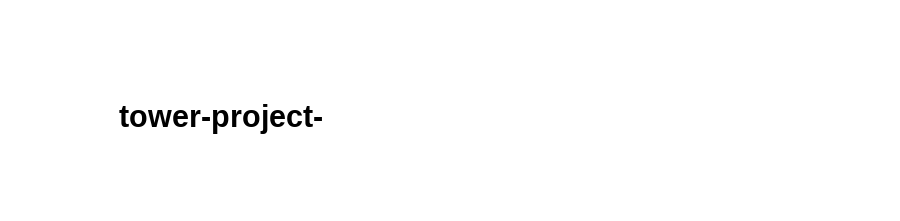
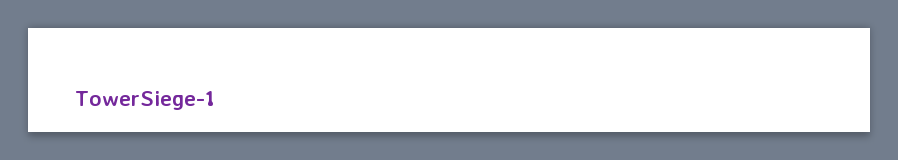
[119,104,323,134] tower-project- -> [75,91,215,110] TowerSiege-1

